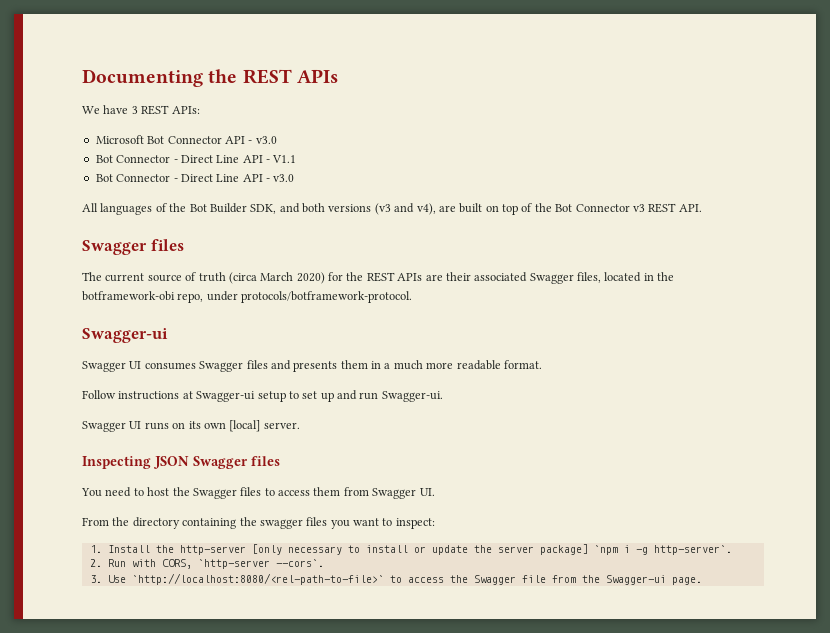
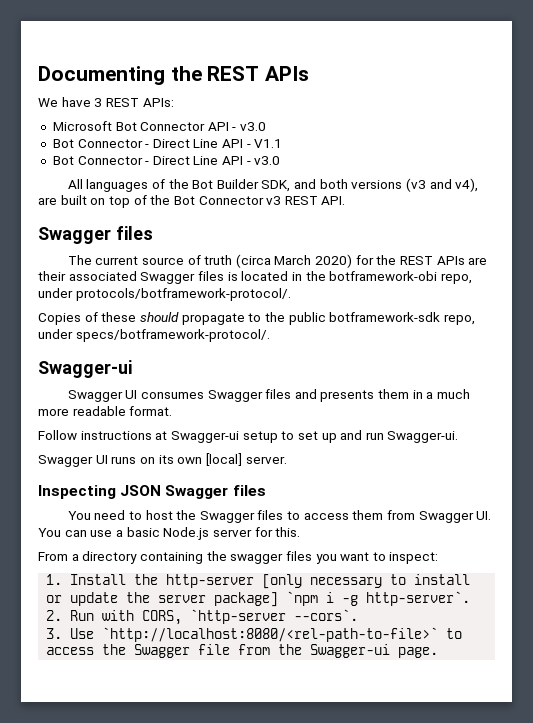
[577,272,601,283] files, -> [197,271,238,281] files is
[241,291,413,303] protocols/botframework-protocol. -> [75,288,291,301] [38,312,475,325] [38,329,270,342] protocols/botframework-protocol/. // Copies of these should propagate to the public botframework-sdk repo, under specs/botframework-protocol/.
(435, 492) none -> [38,527,301,540] You can use a basic Node.js server for this.
[112,517,130,526] the -> [71,554,79,561] a

